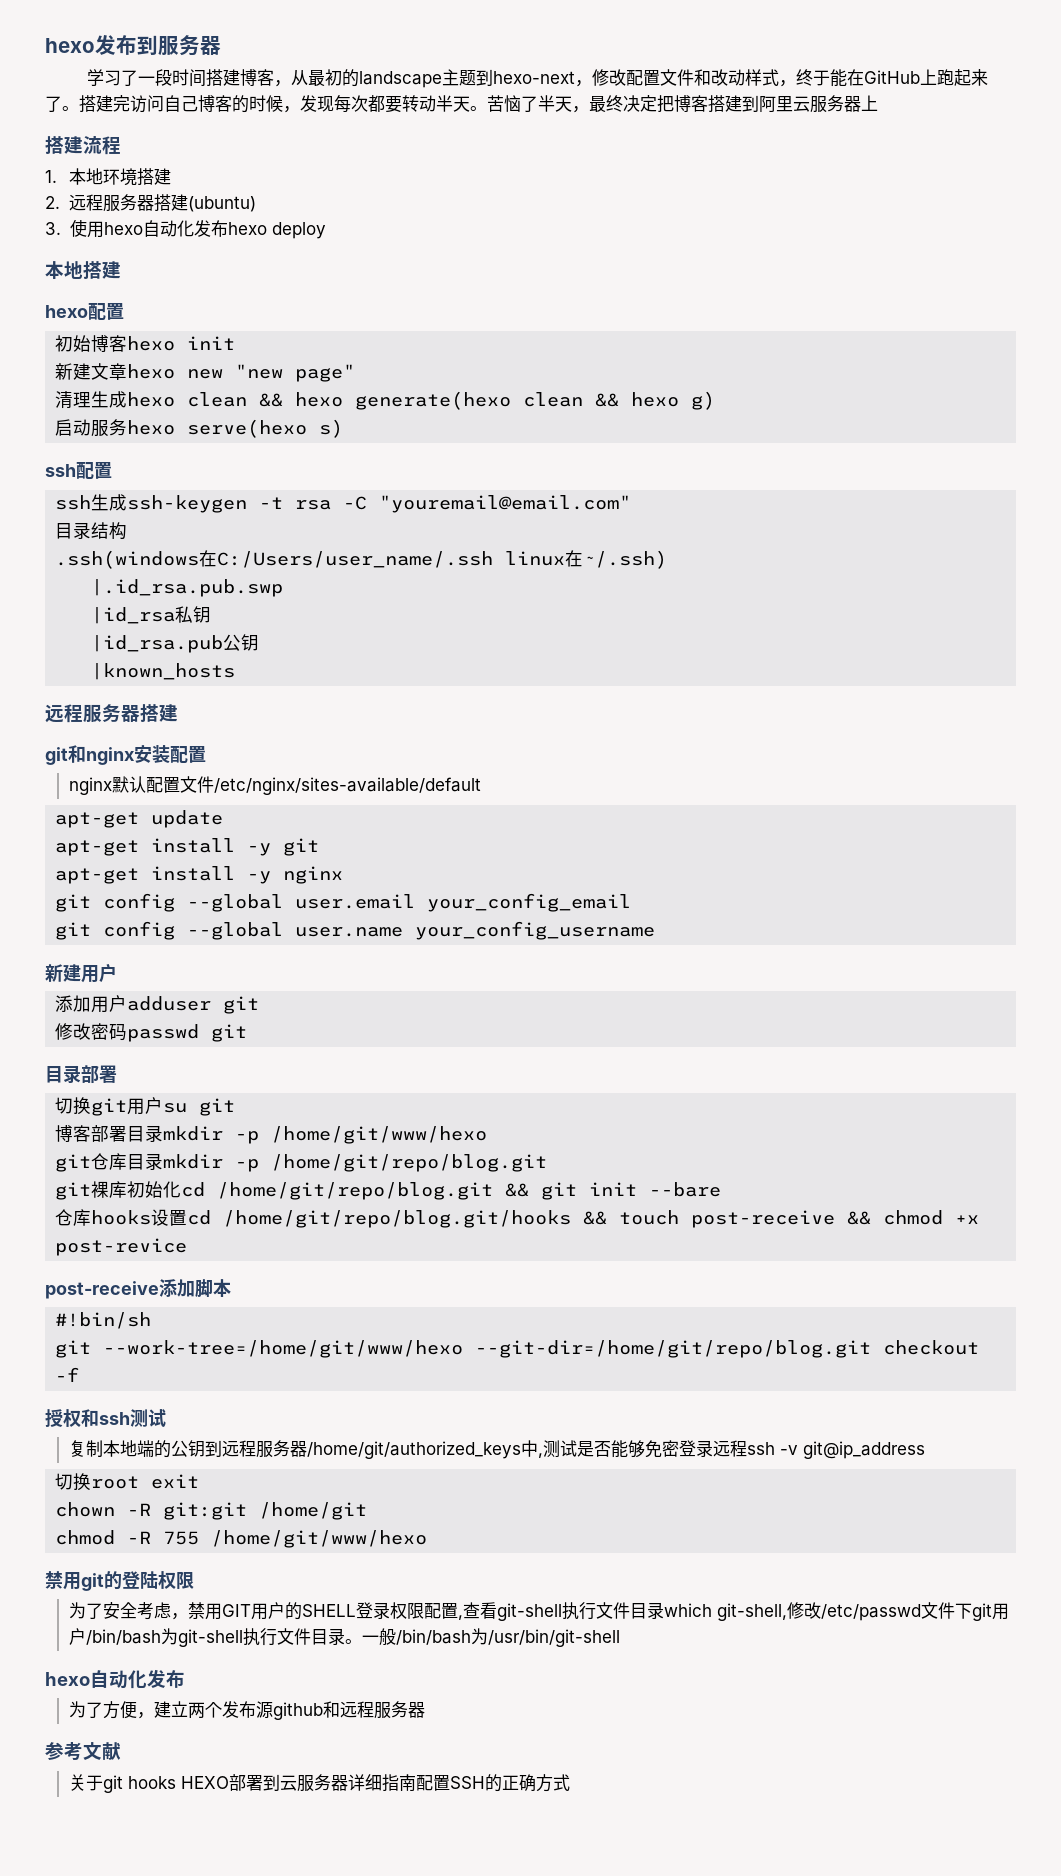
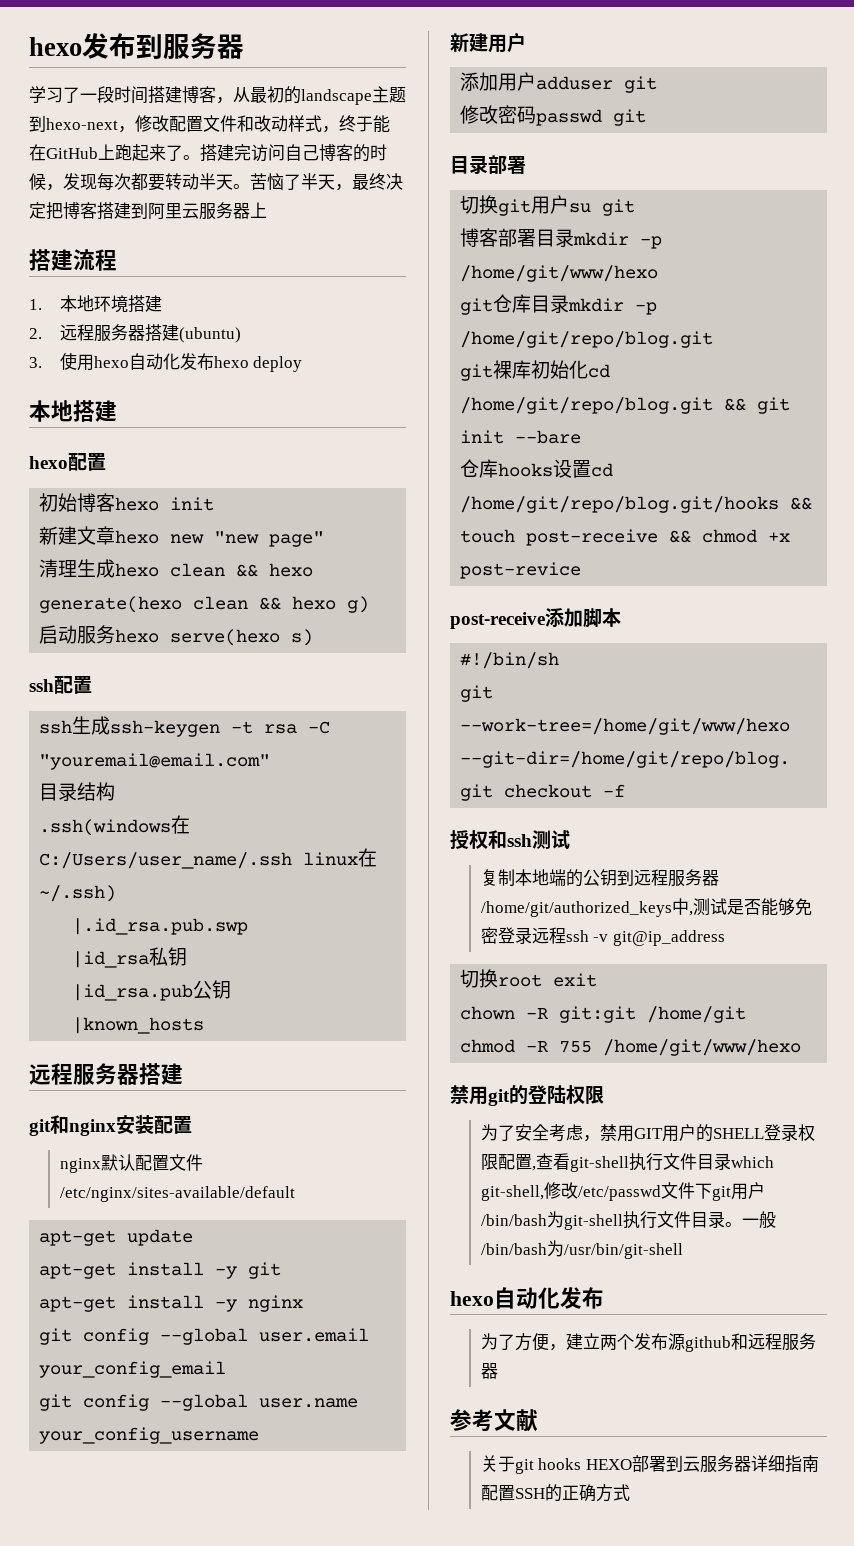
[55,1312,152,1329] #!bin/sh -> [460,652,560,669] #!/bin/sh

